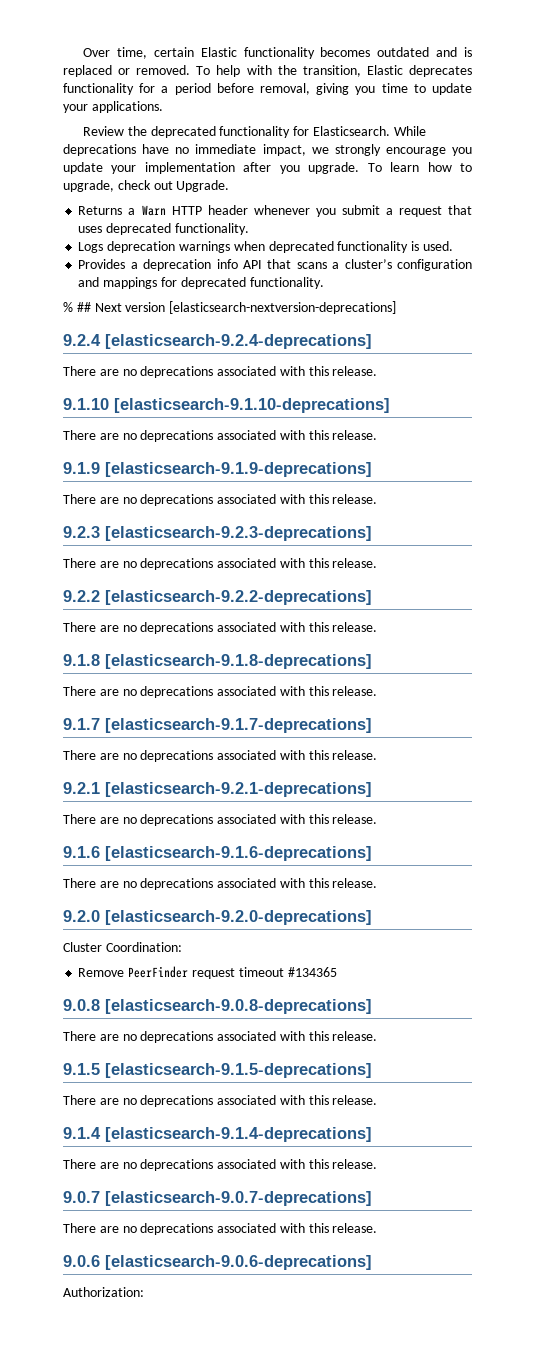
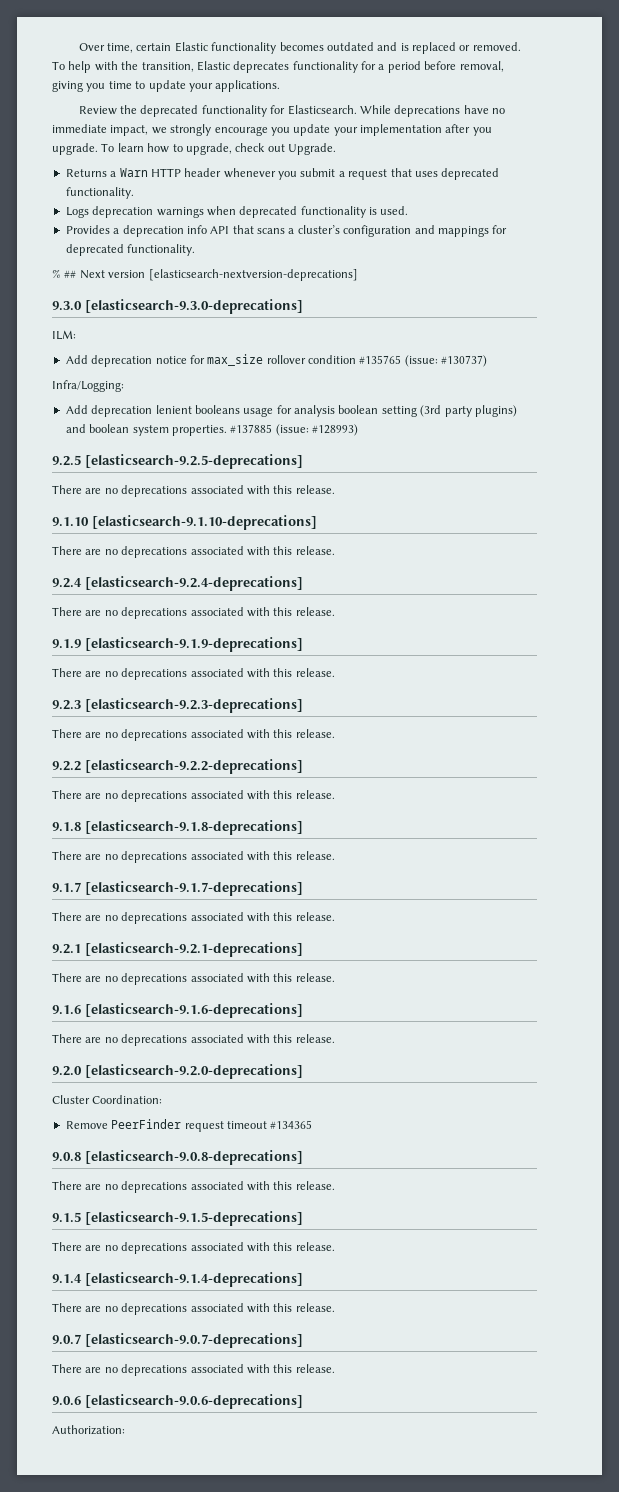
[63,334,372,349] 9.2.4 [elasticsearch-9.2.4-deprecations] -> [52,299,303,314] [52,330,76,340] [65,354,488,367] [52,380,124,392] [65,405,517,417] [65,424,358,436] [52,454,303,469] 9.3.0 [elasticsearch-9.3.0-deprecations] // ILM: // Add deprecation notice for max_size rollover condition #135765 (issue: #130737) // Infra/Logging: // Add deprecation lenient booleans usage for analysis boolean setting (3rd party plugins) and boolean system properties. #137885 (issue: #128993) // 9.2.5 [elasticsearch-9.2.5-deprecations]
(378, 435) none -> [52,576,303,591] [52,607,335,619] // 9.2.4 [elasticsearch-9.2.4-deprecations] // There are no deprecations associated with this release.

